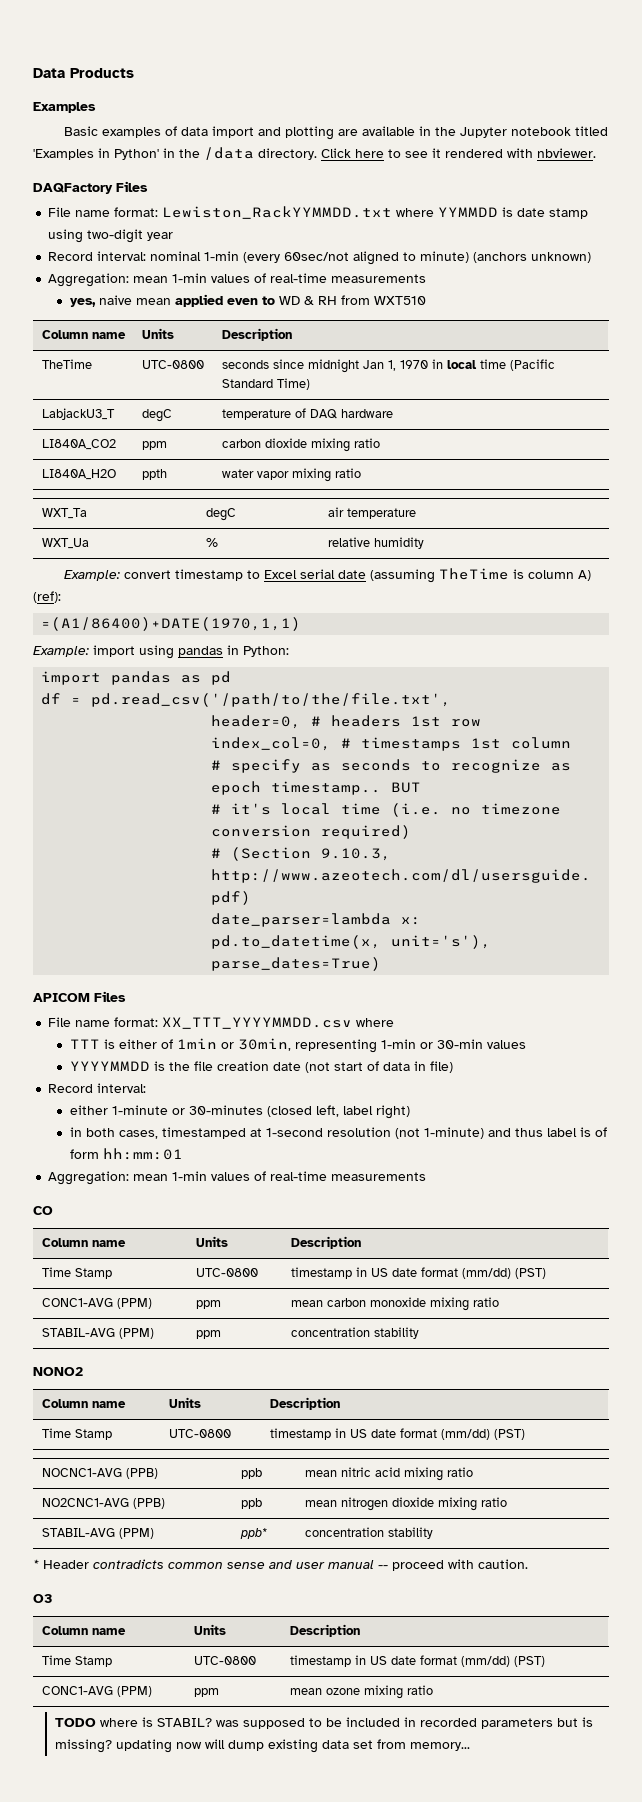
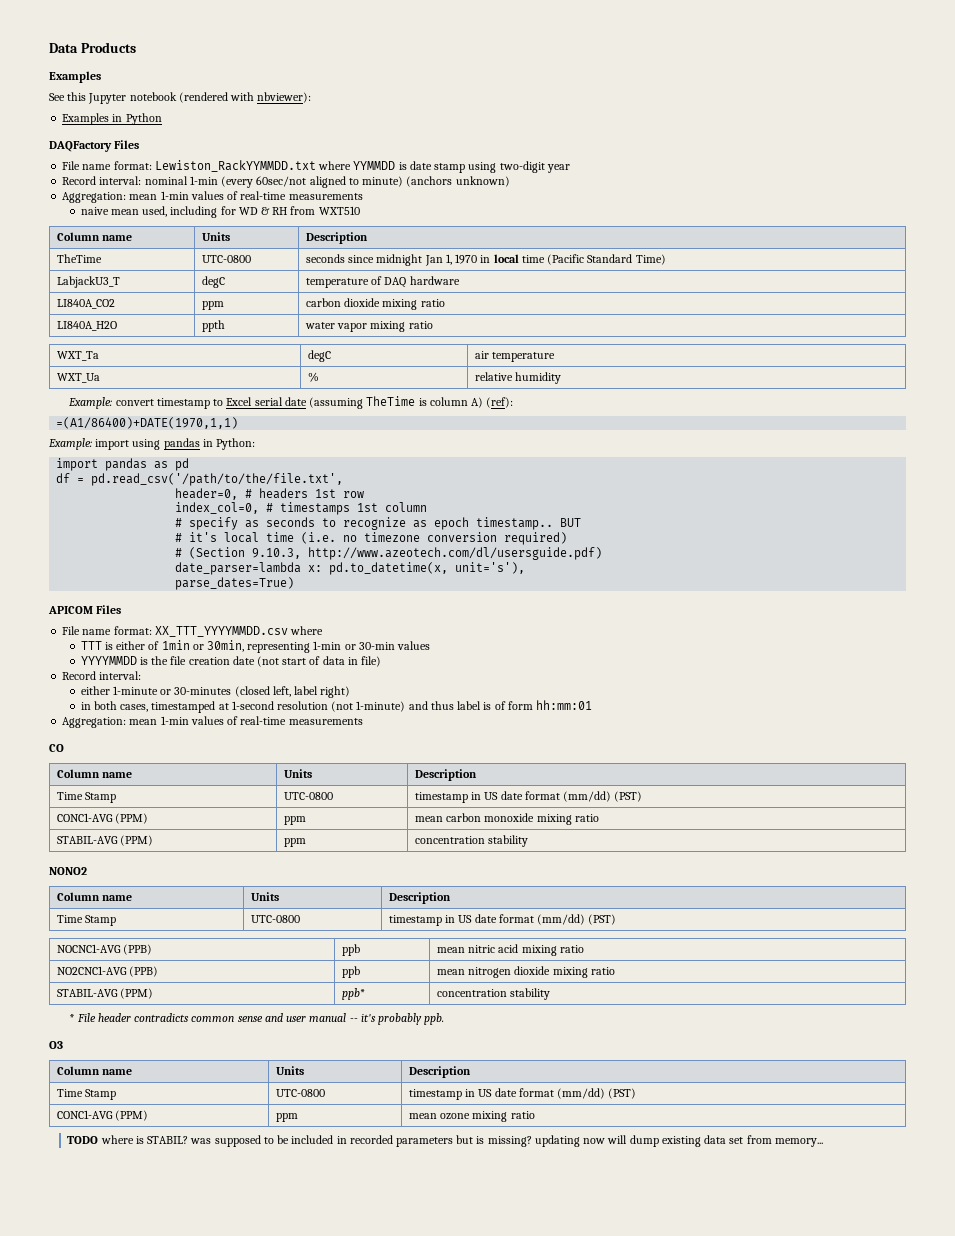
[64,126,609,140] [33,147,596,160] Basic examples of data import and plotting are available in the Jupyter notebook titled 'Examples in Python' in the /data directory. Click here to see it rendered with nbviewer. -> [49,92,312,104] [62,113,162,125] See this Jupyter notebook (rendered with nbviewer): // Examples in Python
[70,298,97,307] yes, -> (363, 196) none
[175,294,276,307] applied even to -> [142,206,236,218] used, including for
[43,1560,89,1569] Header -> [76,1013,131,1022] File header
[392,1559,528,1571] proceed with caution. -> [360,1013,445,1025] it's probably ppb.

